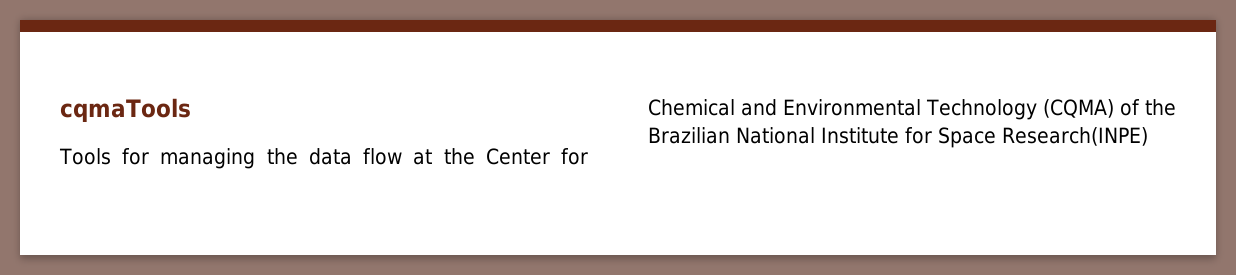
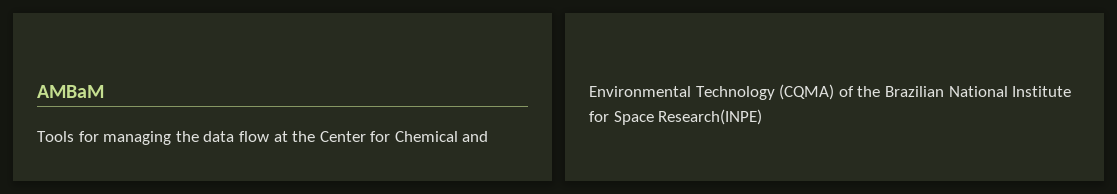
[60,98,191,122] cqmaTools -> [37,85,104,98] AMBaM

